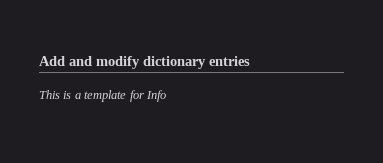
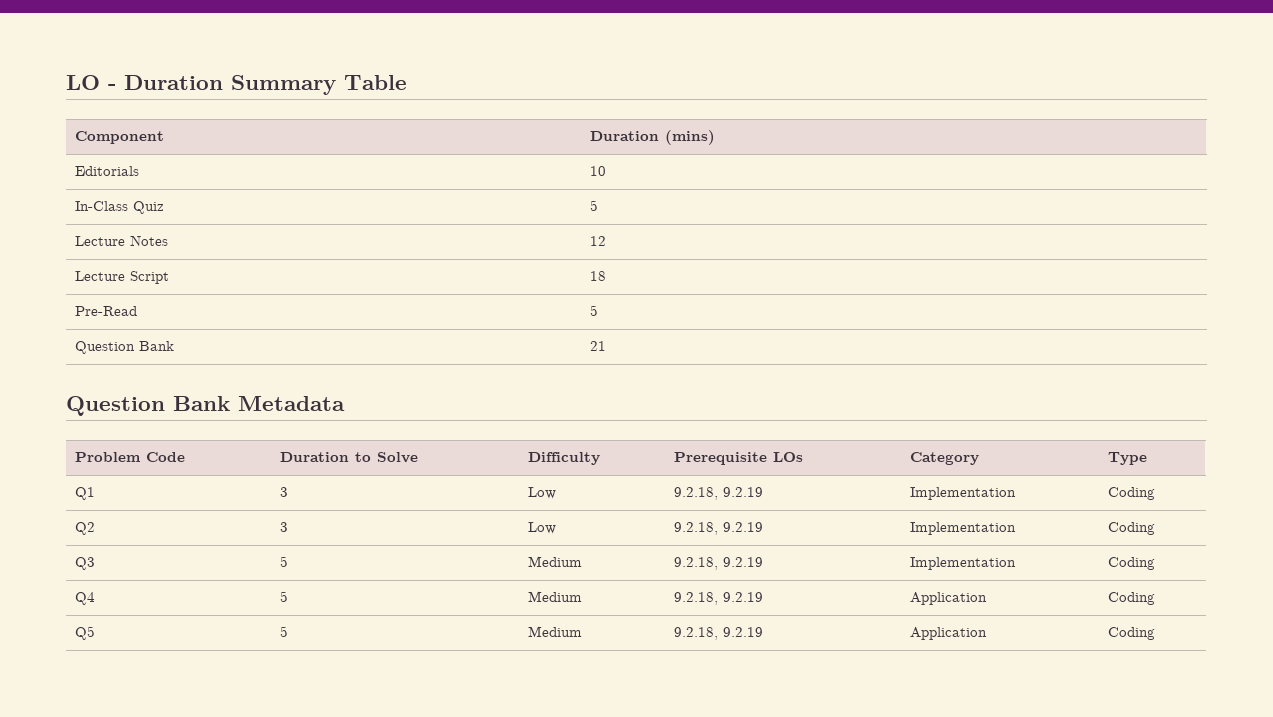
[39,56,250,69] [39,90,166,102] Add and modify dictionary entries // This is a template for Info -> [66,75,407,95] [75,131,165,144] [590,130,716,145] [75,166,140,176] [590,166,607,176] [75,201,165,214] [590,200,599,211] [75,235,169,246] [590,236,607,246] [75,271,170,284] [590,271,607,281] [75,306,138,316] [590,305,599,316] [75,341,175,354] [590,341,607,351] [66,396,345,416] [75,452,186,462] [280,452,419,463] [528,452,601,465] [674,452,804,465] [910,452,980,465] [1108,452,1148,465] [75,487,96,500] [280,487,289,497] [528,487,557,499] [674,487,764,500] [910,487,1017,500] [1108,487,1156,500] [75,522,96,535] [280,522,289,532] [528,522,557,534] [674,522,764,535] [910,522,1017,535] [1108,522,1156,535] [75,557,96,570] [280,556,289,567] [528,556,583,567] [674,557,764,570] [910,557,1017,570] [1108,557,1156,570] [75,592,96,605] [280,591,289,602] [528,591,583,602] [674,592,764,605] [910,592,988,605] [1108,592,1156,605] [75,626,96,640] [280,626,289,637] [528,626,583,637] [674,627,764,640] [910,627,988,640] [1108,627,1156,640] LO - Duration Summary Table // Component | Duration (mins) // Editorials | 10 // In-Class Quiz | 5 // Lecture Notes | 12 // Lecture Script | 18 // Pre-Read | 5 // Question Bank | 21 // Question Bank Metadata // Problem Code | Duration to Solve | Difficulty | Prerequisite LOs | Category | Type // Q1 | 3 | Low | 9.2.18, 9.2.19 | Implementation | Coding // Q2 | 3 | Low | 9.2.18, 9.2.19 | Implementation | Coding // Q3 | 5 | Medium | 9.2.18, 9.2.19 | Implementation | Coding // Q4 | 5 | Medium | 9.2.18, 9.2.19 | Application | Coding // Q5 | 5 | Medium | 9.2.18, 9.2.19 | Application | Coding

